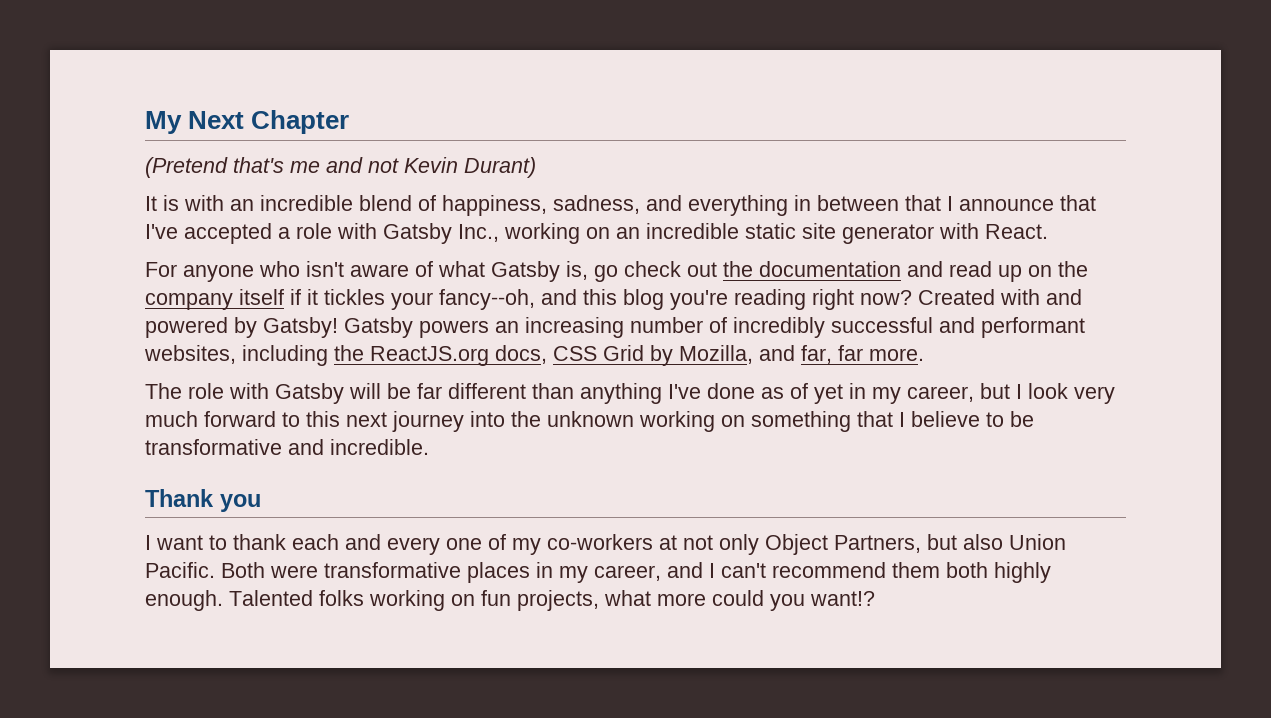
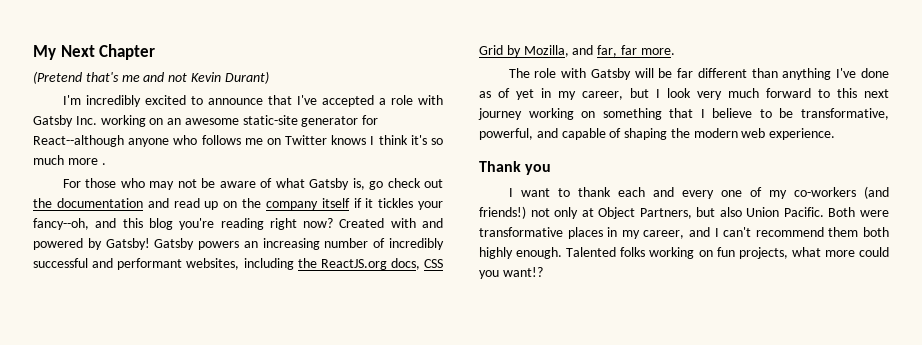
[145,195,953,216] It is with an incredible blend of happiness, sadness, and everything in between that I -> [62,95,203,107] I'm incredibly excited to
[458,224,499,242] Inc., -> [75,116,97,125] Inc.
[646,223,1048,244] [145,261,344,282] incredible static site generator with React. // For anyone who isn't -> [184,115,379,127] [33,135,444,147] [33,155,106,165] [62,178,216,190] awesome static-site generator for React--although anyone who follows me on Twitter knows I think it's so much more . // For those who may not be
[470,411,634,427] into the unknown -> (522, 114) none
[145,439,429,455] transformative and incredible. -> [801,108,889,120] [479,128,836,140] transformative, powerful, and capable of shaping the modern web experience.
[659,535,677,550] at -> [864,186,890,199] [479,206,526,219] (and friends!)
(759, 544) none -> [581,208,594,217] at

